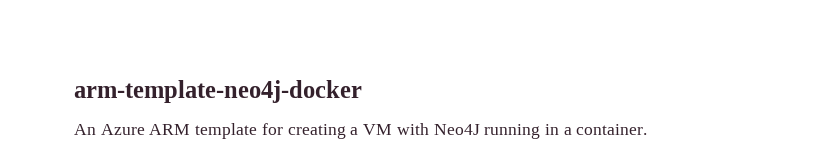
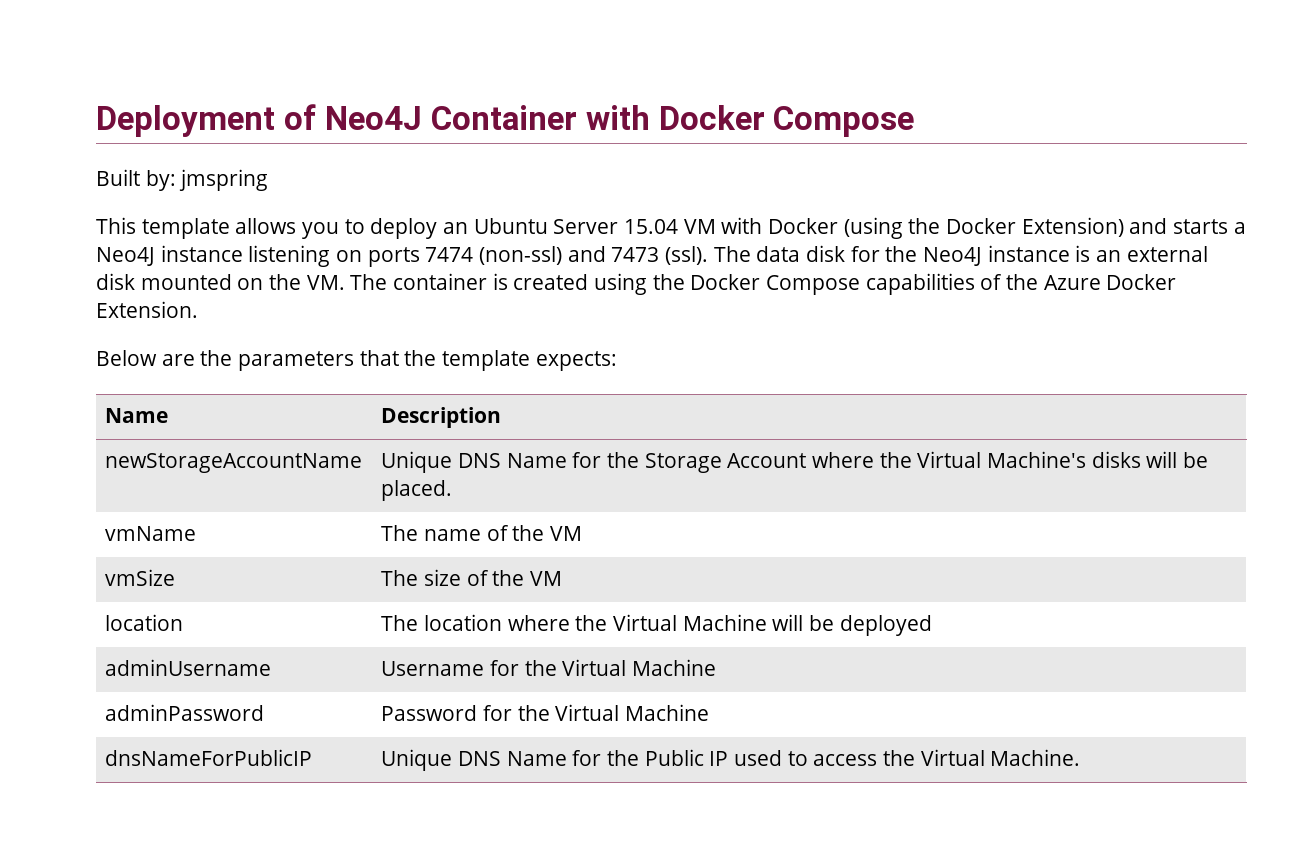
[74,80,362,103] [74,123,648,139] arm-template-neo4j-docker // An Azure ARM template for creating a VM with Neo4J running in a container. -> [96,104,915,137] [96,169,269,191] [96,217,1246,239] [96,245,1208,267] [96,273,1177,295] [96,301,198,318] [96,350,617,371] [105,408,169,423] [381,407,502,428] [105,453,363,473] [381,451,1209,473] [381,480,453,501] [105,526,197,541] [381,525,582,541] [105,569,176,586] [381,569,562,586] [105,614,184,631] [381,614,932,636] [105,659,272,676] [381,659,716,676] [105,704,265,721] [381,704,709,721] [105,749,313,766] [381,749,1081,771] Deployment of Neo4J Container with Docker Compose // Built by: jmspring // This template allows you to deploy an Ubuntu Server 15.04 VM with Docker (using the Docker Extension) and starts a Neo4J instance listening on ports 7474 (non-ssl) and 7473 (ssl). The data disk for the Neo4J instance is an external disk mounted on the VM. The container is created using the Docker Compose capabilities of the Azure Docker Extension. // Below are the parameters that the template expects: // Name | Description // newStorageAccountName | Unique DNS Name for the Storage Account where the Virtual Machine's disks will be placed. // vmName | The name of the VM // vmSize | The size of the VM // location | The location where the Virtual Machine will be deployed // adminUsername | Username for the Virtual Machine // adminPassword | Password for the Virtual Machine // dnsNameForPublicIP | Unique DNS Name for the Public IP used to access the Virtual Machine.

